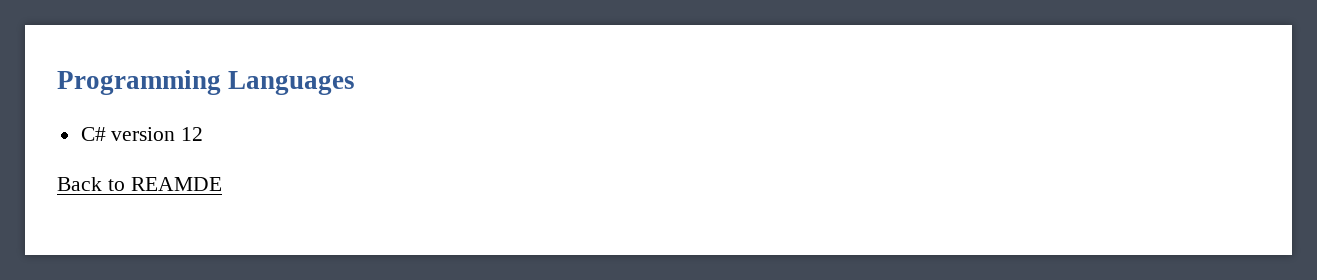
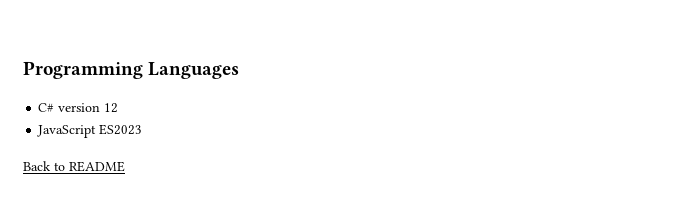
(204, 134) none -> [37,124,143,138] // JavaScript ES2023
[130,177,222,191] REAMDE -> [69,161,125,172] README

